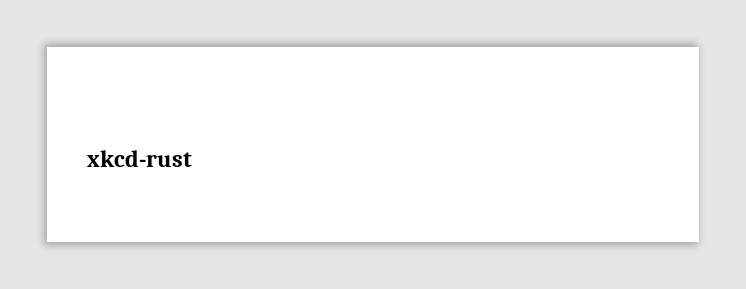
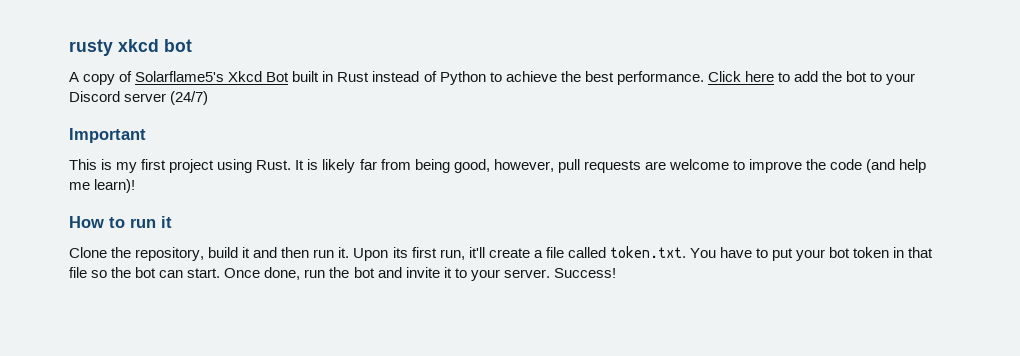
[87,150,192,167] xkcd-rust -> [69,39,192,56] [69,71,916,85] [69,91,209,105] [69,128,146,143] [69,159,927,173] [69,179,136,193] [69,216,172,228] [69,246,934,261] [69,267,616,281] rusty xkcd bot // A copy of Solarflame5's Xkcd Bot built in Rust instead of Python to achieve the best performance. Click here to add the bot to your Discord server (24/7) // Important // This is my first project using Rust. It is likely far from being good, however, pull requests are welcome to improve the code (and help me learn)! // How to run it // Clone the repository, build it and then run it. Upon its first run, it'll create a file called token.txt. You have to put your bot token in that file so the bot can start. Once done, run the bot and invite it to your server. Success!

